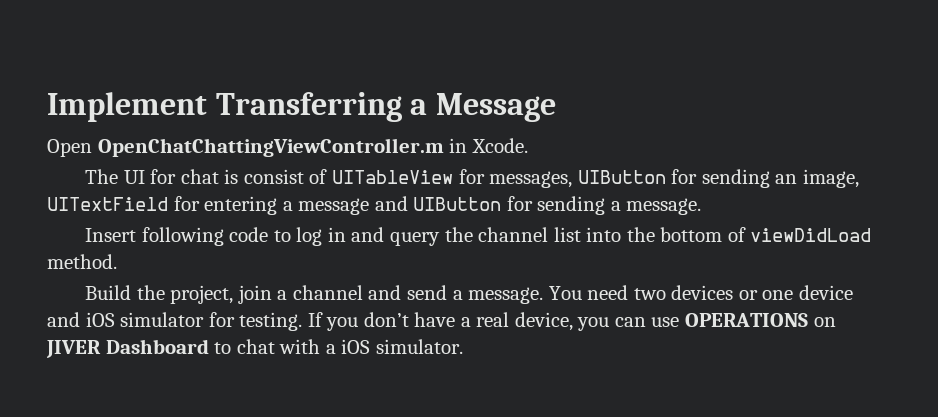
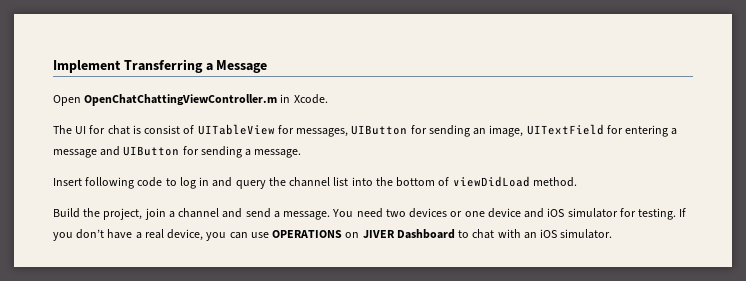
[325,344,336,354] a -> [523,232,537,239] an

